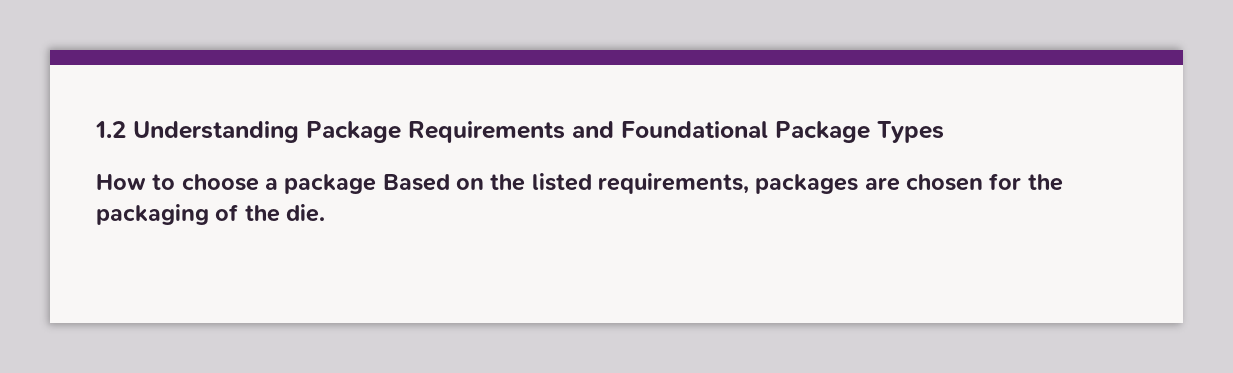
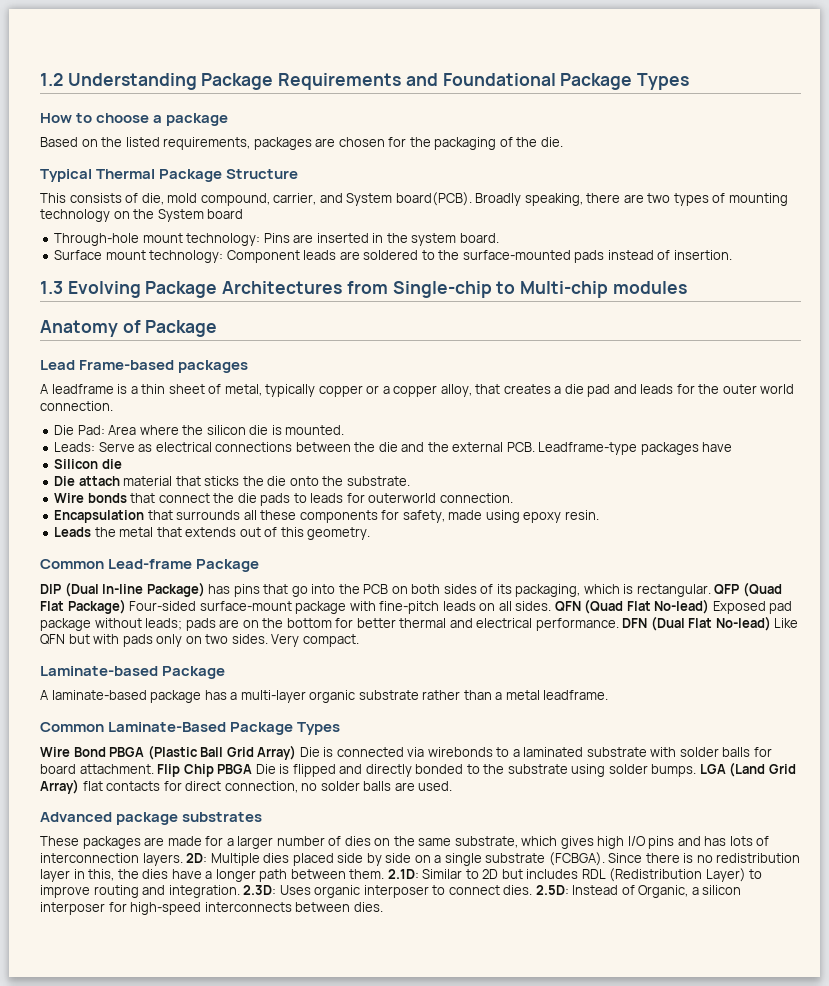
(377, 184) none -> (229, 119) //
(326, 213) none -> [40,169,299,182] [40,192,788,206] [40,209,244,222] [54,233,499,246] [54,250,732,263] [40,281,687,298] [40,320,218,337] [40,360,249,373] [40,384,795,397] [40,401,113,411] [54,425,345,435] [54,442,733,455] [54,459,122,469] [54,476,410,486] [54,493,513,506] [54,510,599,523] [54,527,371,540] [40,559,260,572] [40,582,782,597] [40,599,793,614] [40,616,799,631] [40,634,359,647] [40,666,226,679] [40,690,609,703] [40,722,341,735] [40,745,772,760] [40,762,796,777] [40,779,453,794] [40,812,263,825] [40,836,770,849] [40,852,801,866] [40,868,763,882] [40,885,742,898] [40,902,383,915] // Typical Thermal Package Structure // This consists of die, mold compound, carrier, and System board(PCB). Broadly speaking, there are two types of mounting technology on the System board // Through-hole mount technology: Pins are inserted in the system board. // Surface mount technology: Component leads are soldered to the surface-mounted pads instead of insertion. // 1.3 Evolving Package Architectures from Single-chip to Multi-chip modules // Anatomy of Package // Lead Frame-based packages // A leadframe is a thin sheet of metal, typically copper or a copper alloy, that creates a die pad and leads for the outer world connection. // Die Pad: Area where the silicon die is mounted. // Leads: Serve as electrical connections between the die and the external PCB. Leadframe-type packages have // Silicon die // Die attach material that sticks the die onto the substrate. // Wire bonds that connect the die pads to leads for outerworld connection. // Encapsulation that surrounds all these components for safety, made using epoxy resin. // Leads the metal that extends out of this geometry. // Common Lead-frame Package // DIP (Dual In-line Package) has pins that go into the PCB on both sides of its packaging, which is rectangular. QFP (Quad Flat Package) Four-sided surface-mount package with fine-pitch leads on all sides. QFN (Quad Flat No-lead) Exposed pad package without leads; pads are on the bottom for better thermal and electrical performance. DFN (Dual Flat No-lead) Like QFN but with pads only on two sides. Very compact. // Laminate-based Package // A laminate-based package has a multi-layer organic substrate rather than a metal leadframe. // Common Laminate-Based Package Types // Wire Bond PBGA (Plastic Ball Grid Array) Die is connected via wirebonds to a laminated substrate with solder balls for board attachment. Flip Chip PBGA Die is flipped and directly bonded to the substrate using solder bumps. LGA (Land Grid Array) flat contacts for direct connection, no solder balls are used. // Advanced package substrates // These packages are made for a larger number of dies on the same substrate, which gives high I/O pins and has lots of interconnection layers. 2D: Multiple dies placed side by side on a single substrate (FCBGA). Since there is no redistribution layer in this, the dies have a longer path between them. 2.1D: Similar to 2D but includes RDL (Redistribution Layer) to improve routing and integration. 2.3D: Uses organic interposer to connect dies. 2.5D: Instead of Organic, a silicon interposer for high-speed interconnects between dies.

